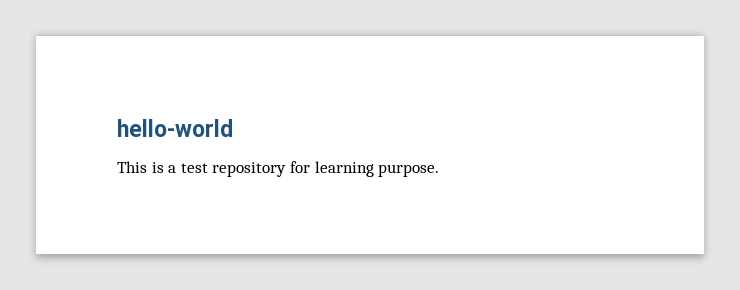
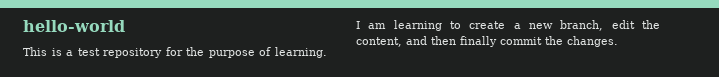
[314,161,440,177] learning purpose. -> [186,47,327,58] [356,20,660,31] [356,36,618,47] the purpose of learning. I am learning to create a new branch, edit the content, and then finally commit the changes.

